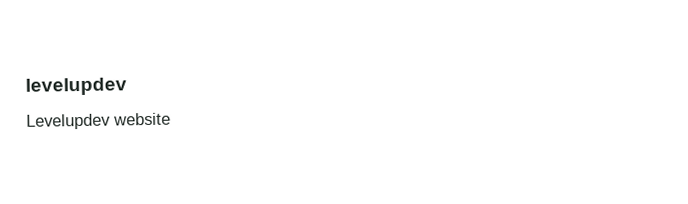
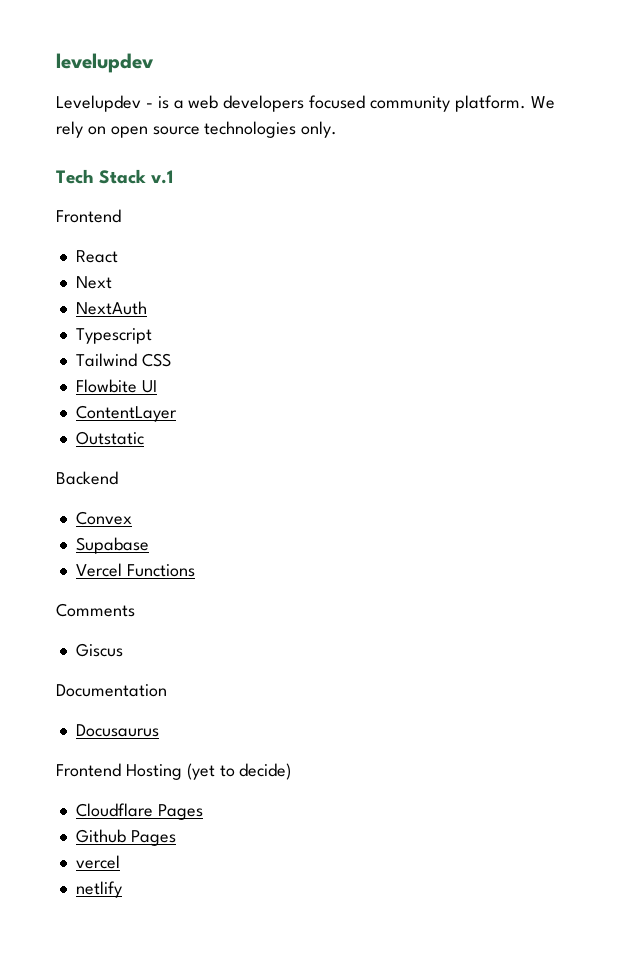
[113,112,171,126] website -> [145,95,555,112] [56,121,338,138] [56,169,174,184] [56,209,121,223] [75,250,118,263] [75,276,112,289] [75,301,147,315] [75,328,152,344] [75,353,171,367] [75,379,157,393] [75,405,177,422] [75,431,144,445] [56,471,118,485] [75,511,132,525] [75,537,149,554] [75,563,195,577] [56,603,135,617] [75,643,123,657] [56,684,167,697] [75,724,159,737] [56,763,292,780] [75,803,203,820] [75,829,176,846] [75,855,120,869] [75,881,122,898] - is a web developers focused community platform. We rely on open source technologies only. // Tech Stack v.1 // Frontend // React // Next // NextAuth // Typescript // Tailwind CSS // Flowbite UI // ContentLayer // Outstatic // Backend // Convex // Supabase // Vercel Functions // Comments // Giscus // Documentation // Docusaurus // Frontend Hosting (yet to decide) // Cloudflare Pages // Github Pages // vercel // netlify

